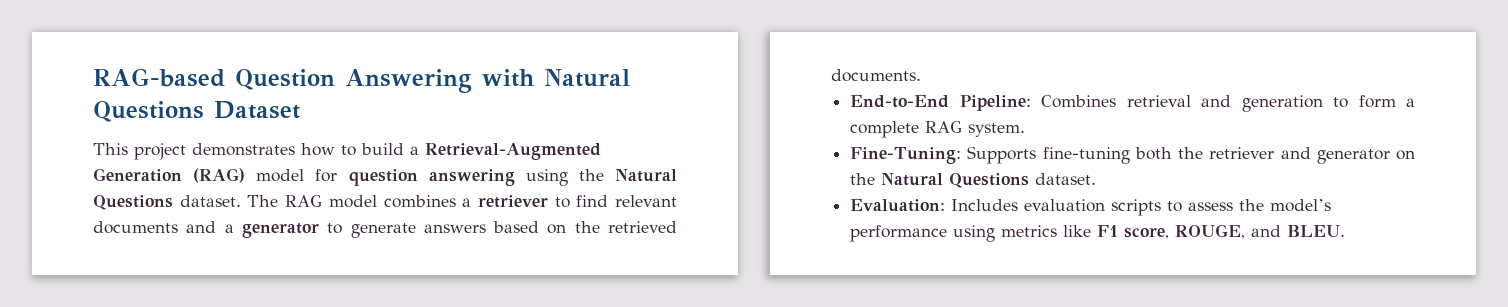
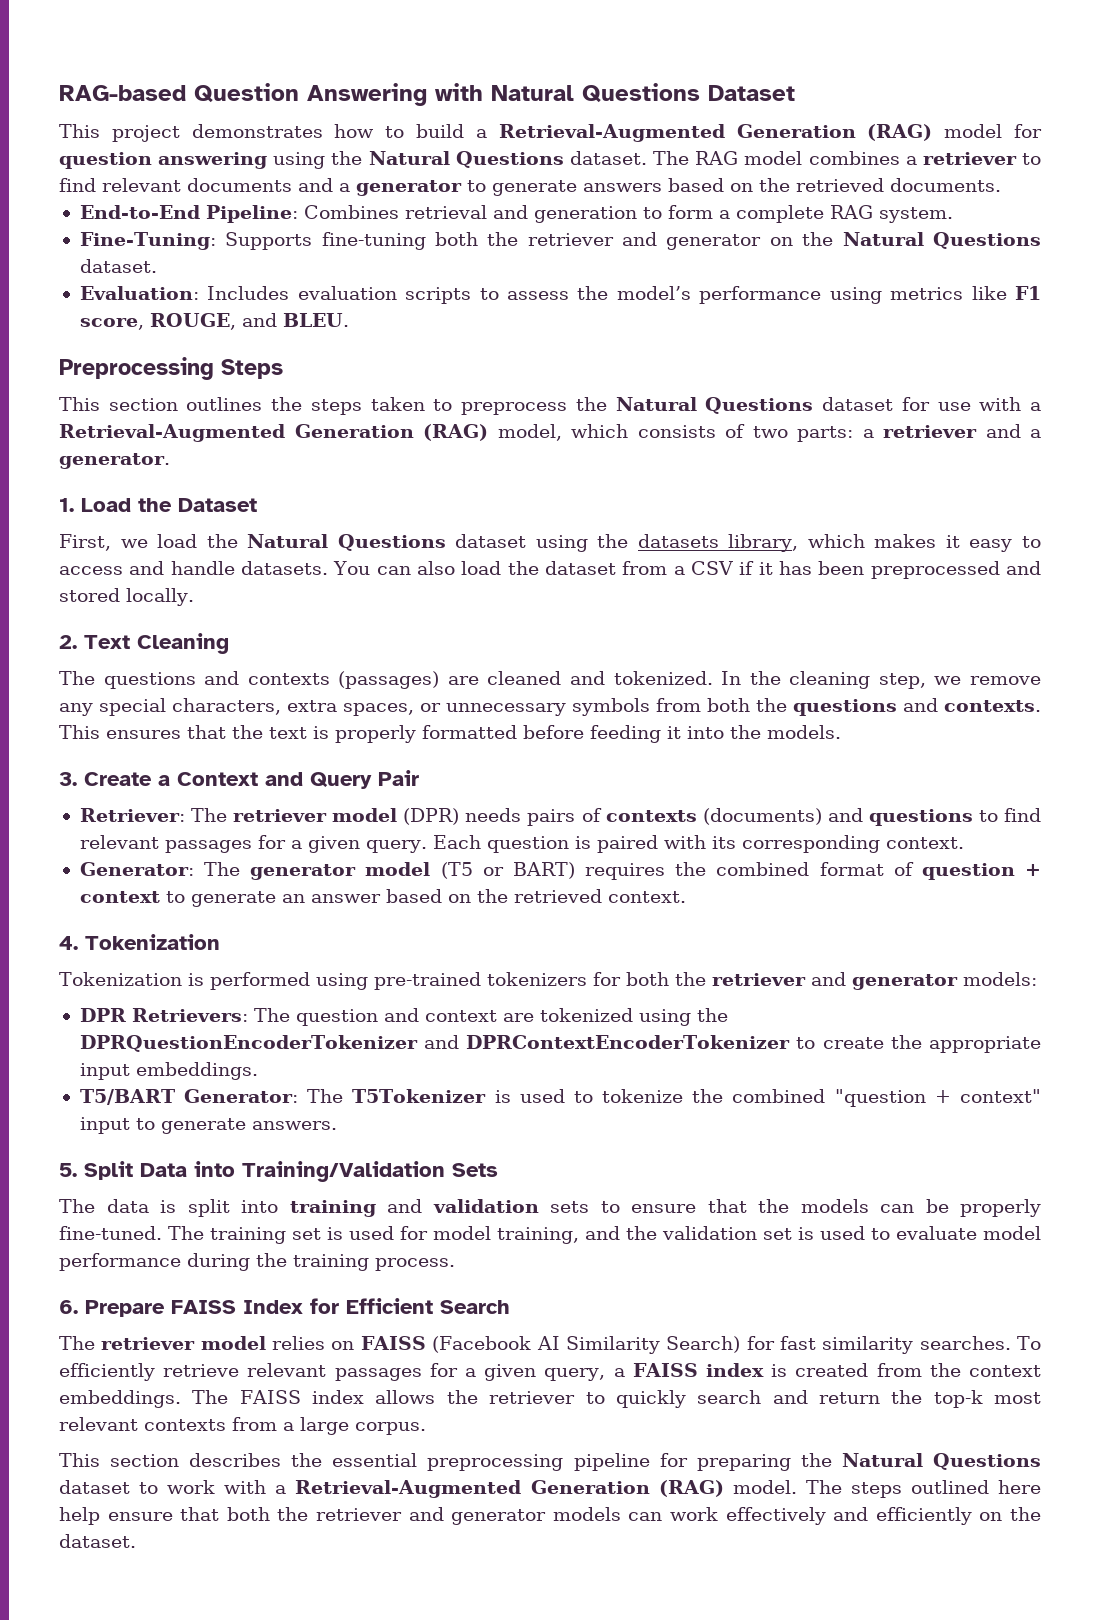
(1346, 231) none -> [59,357,283,380] [59,397,1041,415] [59,424,1041,442] [59,453,170,469] [59,498,257,512] [59,534,1041,552] [59,561,1042,579] [59,588,194,606] [59,633,229,654] [59,671,1041,689] [59,698,1041,716] [59,725,841,743] [59,770,419,789] [79,808,1042,826] [79,835,964,853] [79,862,1042,880] [79,889,686,907] [59,934,220,950] [59,972,1037,990] [79,1008,728,1026] [79,1035,1041,1053] [79,1062,258,1080] [79,1089,1042,1107] [79,1117,337,1134] [59,1161,498,1182] [59,1199,1041,1217] [59,1226,1041,1244] [59,1253,455,1271] [59,1298,510,1317] [59,1336,1042,1354] [59,1363,1041,1381] [59,1390,1041,1408] [59,1417,426,1435] [59,1453,1041,1471] [59,1480,1042,1498] [59,1507,1042,1525] [59,1534,136,1548] // Preprocessing Steps // This section outlines the steps taken to preprocess the Natural Questions dataset for use with a Retrieval-Augmented Generation (RAG) model, which consists of two parts: a retriever and a generator. // 1. Load the Dataset // First, we load the Natural Questions dataset using the datasets library, which makes it easy to access and handle datasets. You can also load the dataset from a CSV if it has been preprocessed and stored locally. // 2. Text Cleaning // The questions and contexts (passages) are cleaned and tokenized. In the cleaning step, we remove any special characters, extra spaces, or unnecessary symbols from both the questions and contexts. This ensures that the text is properly formatted before feeding it into the models. // 3. Create a Context and Query Pair // Retriever: The retriever model (DPR) needs pairs of contexts (documents) and questions to find relevant passages for a given query. Each question is paired with its corresponding context. // Generator: The generator model (T5 or BART) requires the combined format of question + context to generate an answer based on the retrieved context. // 4. Tokenization // Tokenization is performed using pre-trained tokenizers for both the retriever and generator models: // DPR Retrievers: The question and context are tokenized using the DPRQuestionEncoderTokenizer and DPRContextEncoderTokenizer to create the appropriate input embeddings. // T5/BART Generator: The T5Tokenizer is used to tokenize the combined "question + context" input to generate answers. // 5. Split Data into Training/Validation Sets // The data is split into training and validation sets to ensure that the models can be properly fine-tuned. The training set is used for model training, and the validation set is used to evaluate model performance during the training process. // 6. Prepare FAISS Index for Efficient Search // The retriever model relies on FAISS (Facebook AI Similarity Search) for fast similarity searches. To efficiently retrieve relevant passages for a given query, a FAISS index is created from the context embeddings. The FAISS index allows the retriever to quickly search and return the top-k most relevant contexts from a large corpus. // This section describes the essential preprocessing pipeline for preparing the Natural Questions dataset to work with a Retrieval-Augmented Generation (RAG) model. The steps outlined here help ensure that both the retriever and generator models can work effectively and efficiently on the dataset.

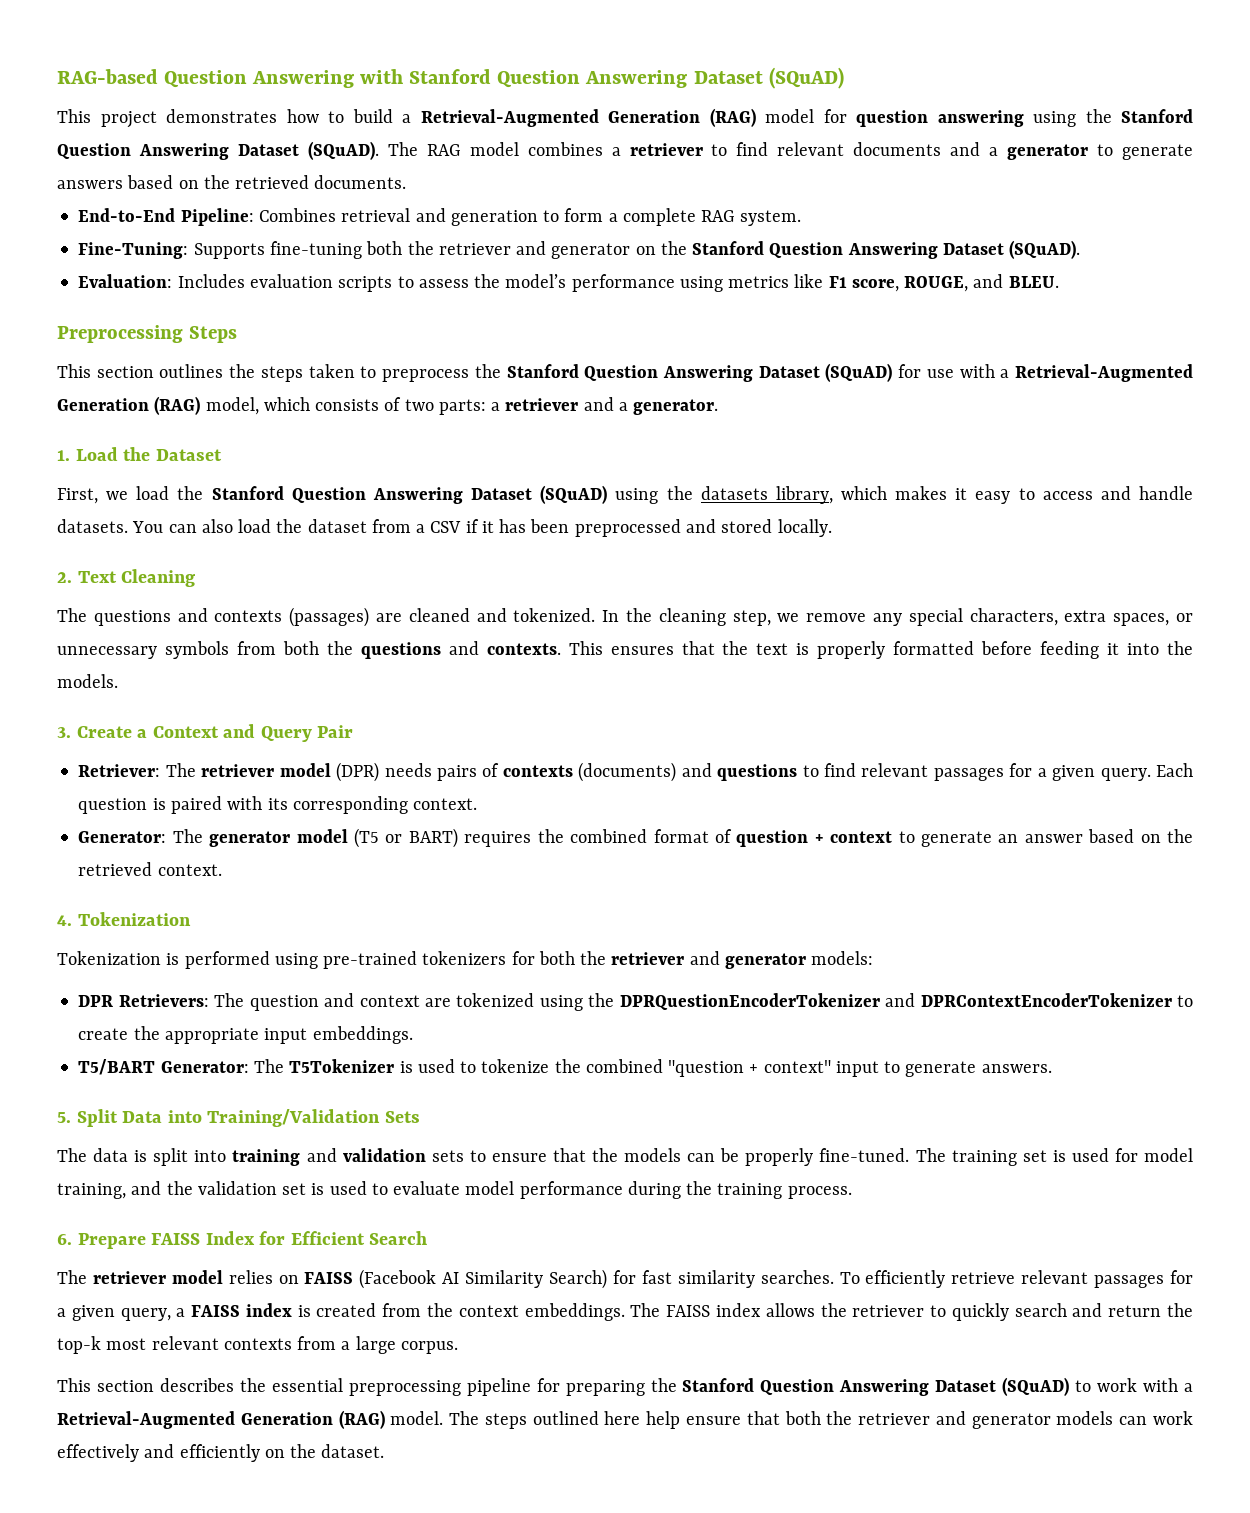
[491,83,795,103] Natural Questions Dataset -> [409,67,844,89] Stanford Question Answering Dataset (SQuAD)
[368,151,647,168] Natural Questions dataset. -> [1121,109,1193,123] [57,141,379,160] Stanford Question Answering Dataset (SQuAD).
[842,232,1041,249] [79,259,157,273] Natural Questions dataset. -> [692,240,1081,259] Stanford Question Answering Dataset (SQuAD).
[615,397,894,414] Natural Questions dataset -> [506,363,893,382] Stanford Question Answering Dataset (SQuAD)
[247,534,527,551] Natural Questions dataset -> [211,485,608,504] Stanford Question Answering Dataset (SQuAD)
[841,1453,1041,1470] [59,1480,130,1494] Natural Questions dataset -> [682,1377,1070,1396] Stanford Question Answering Dataset (SQuAD)

